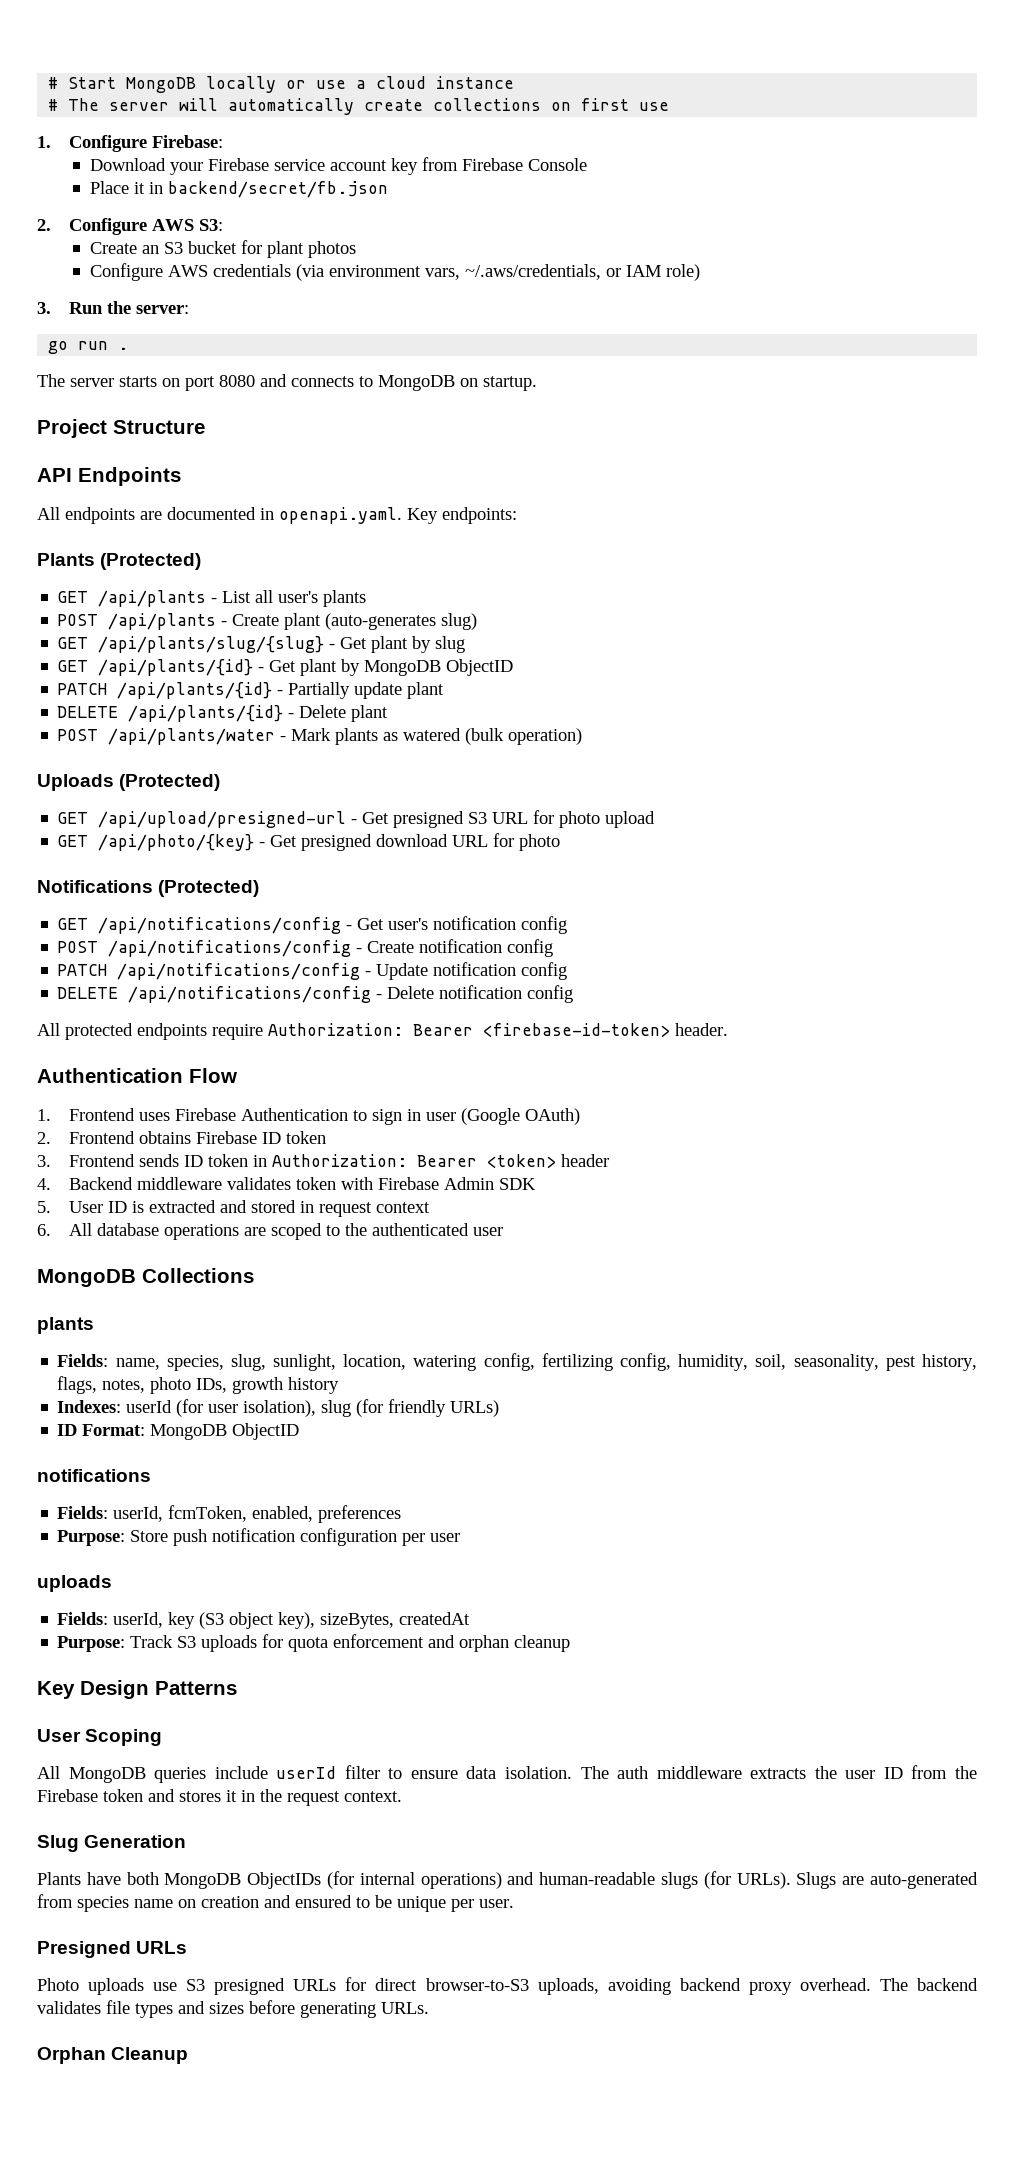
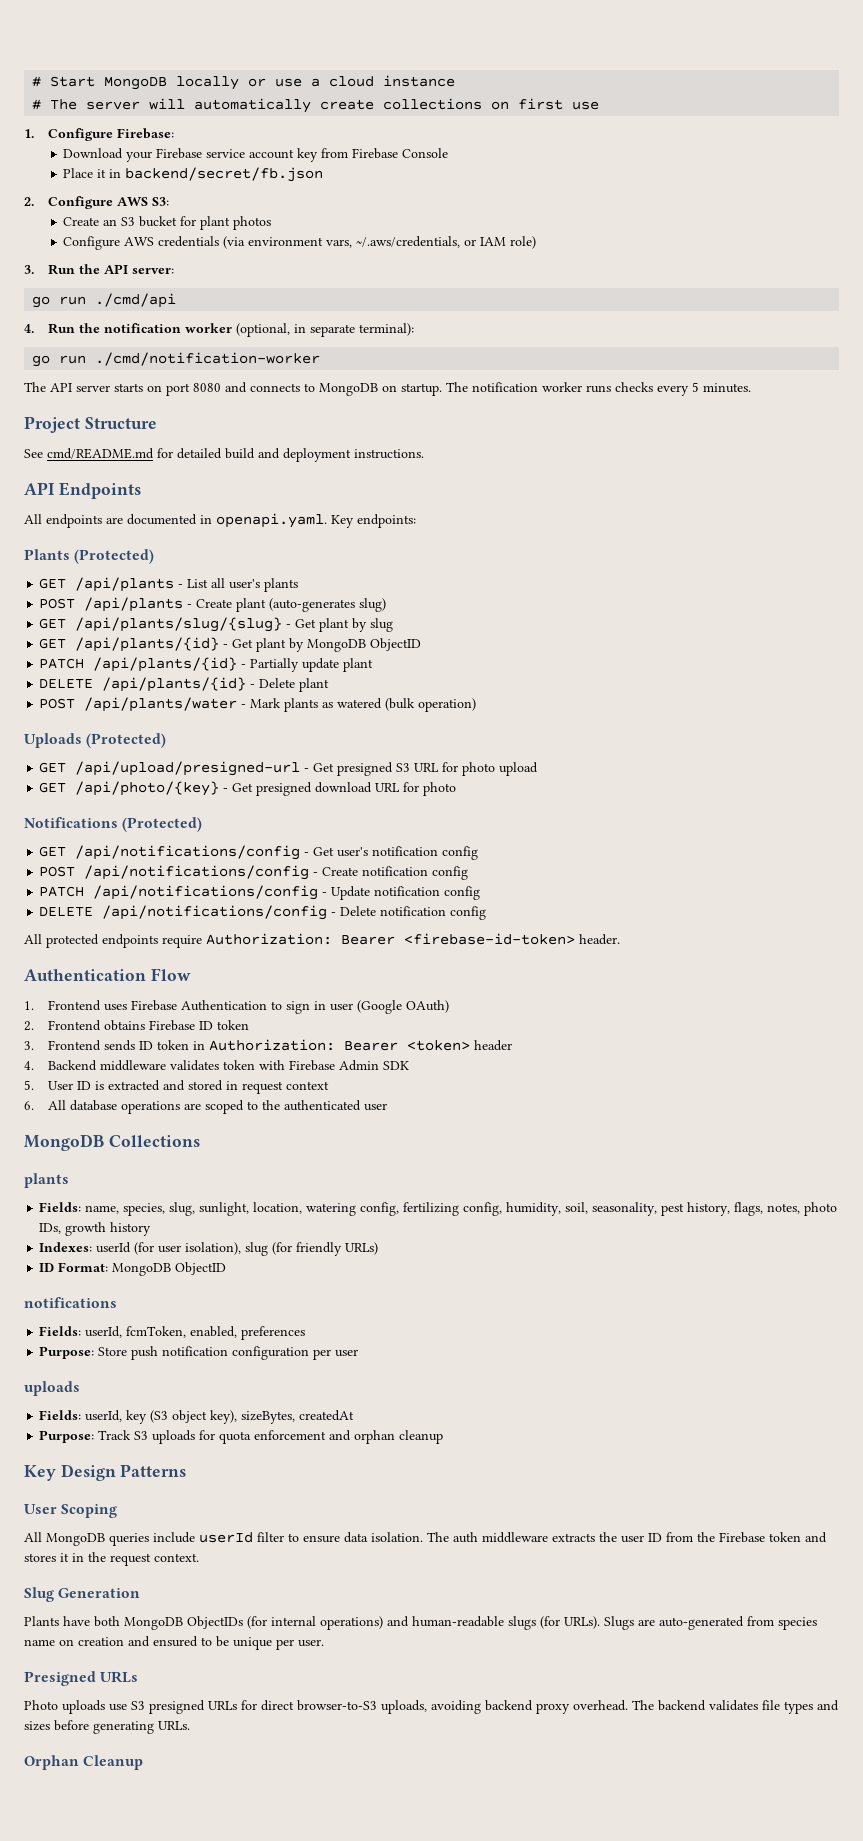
(132, 307) none -> [103,264,128,274] API
[118,347,129,350] [37,374,65,387] . // The -> [95,293,177,308] [24,323,414,337] [32,352,321,367] [24,382,72,392] ./cmd/api // 4. Run the notification worker (optional, in separate terminal): // go run ./cmd/notification-worker // The API
[37,419,205,438] // Project Structure -> [446,382,751,396] [24,416,157,433] [24,448,424,462] The notification worker runs checks every 5 minutes. // Project Structure // See cmd/README.md for detailed build and deployment instructions.

